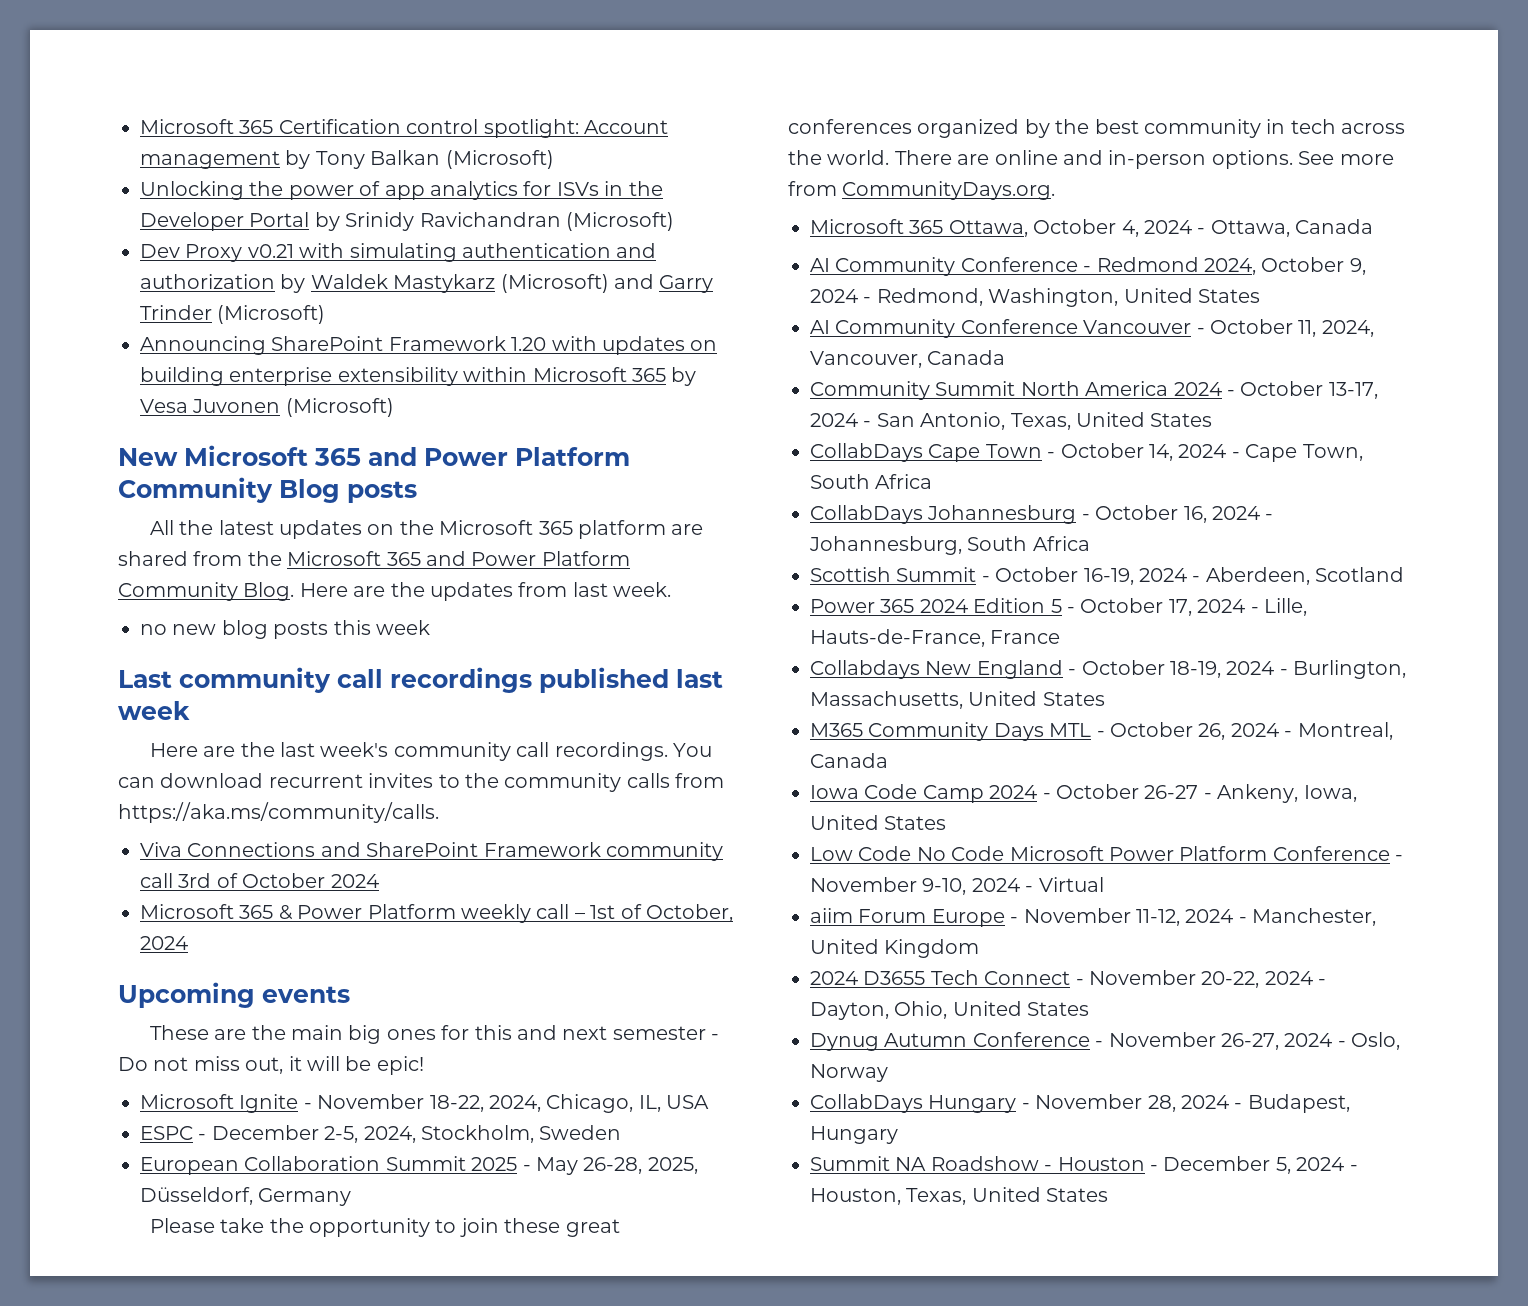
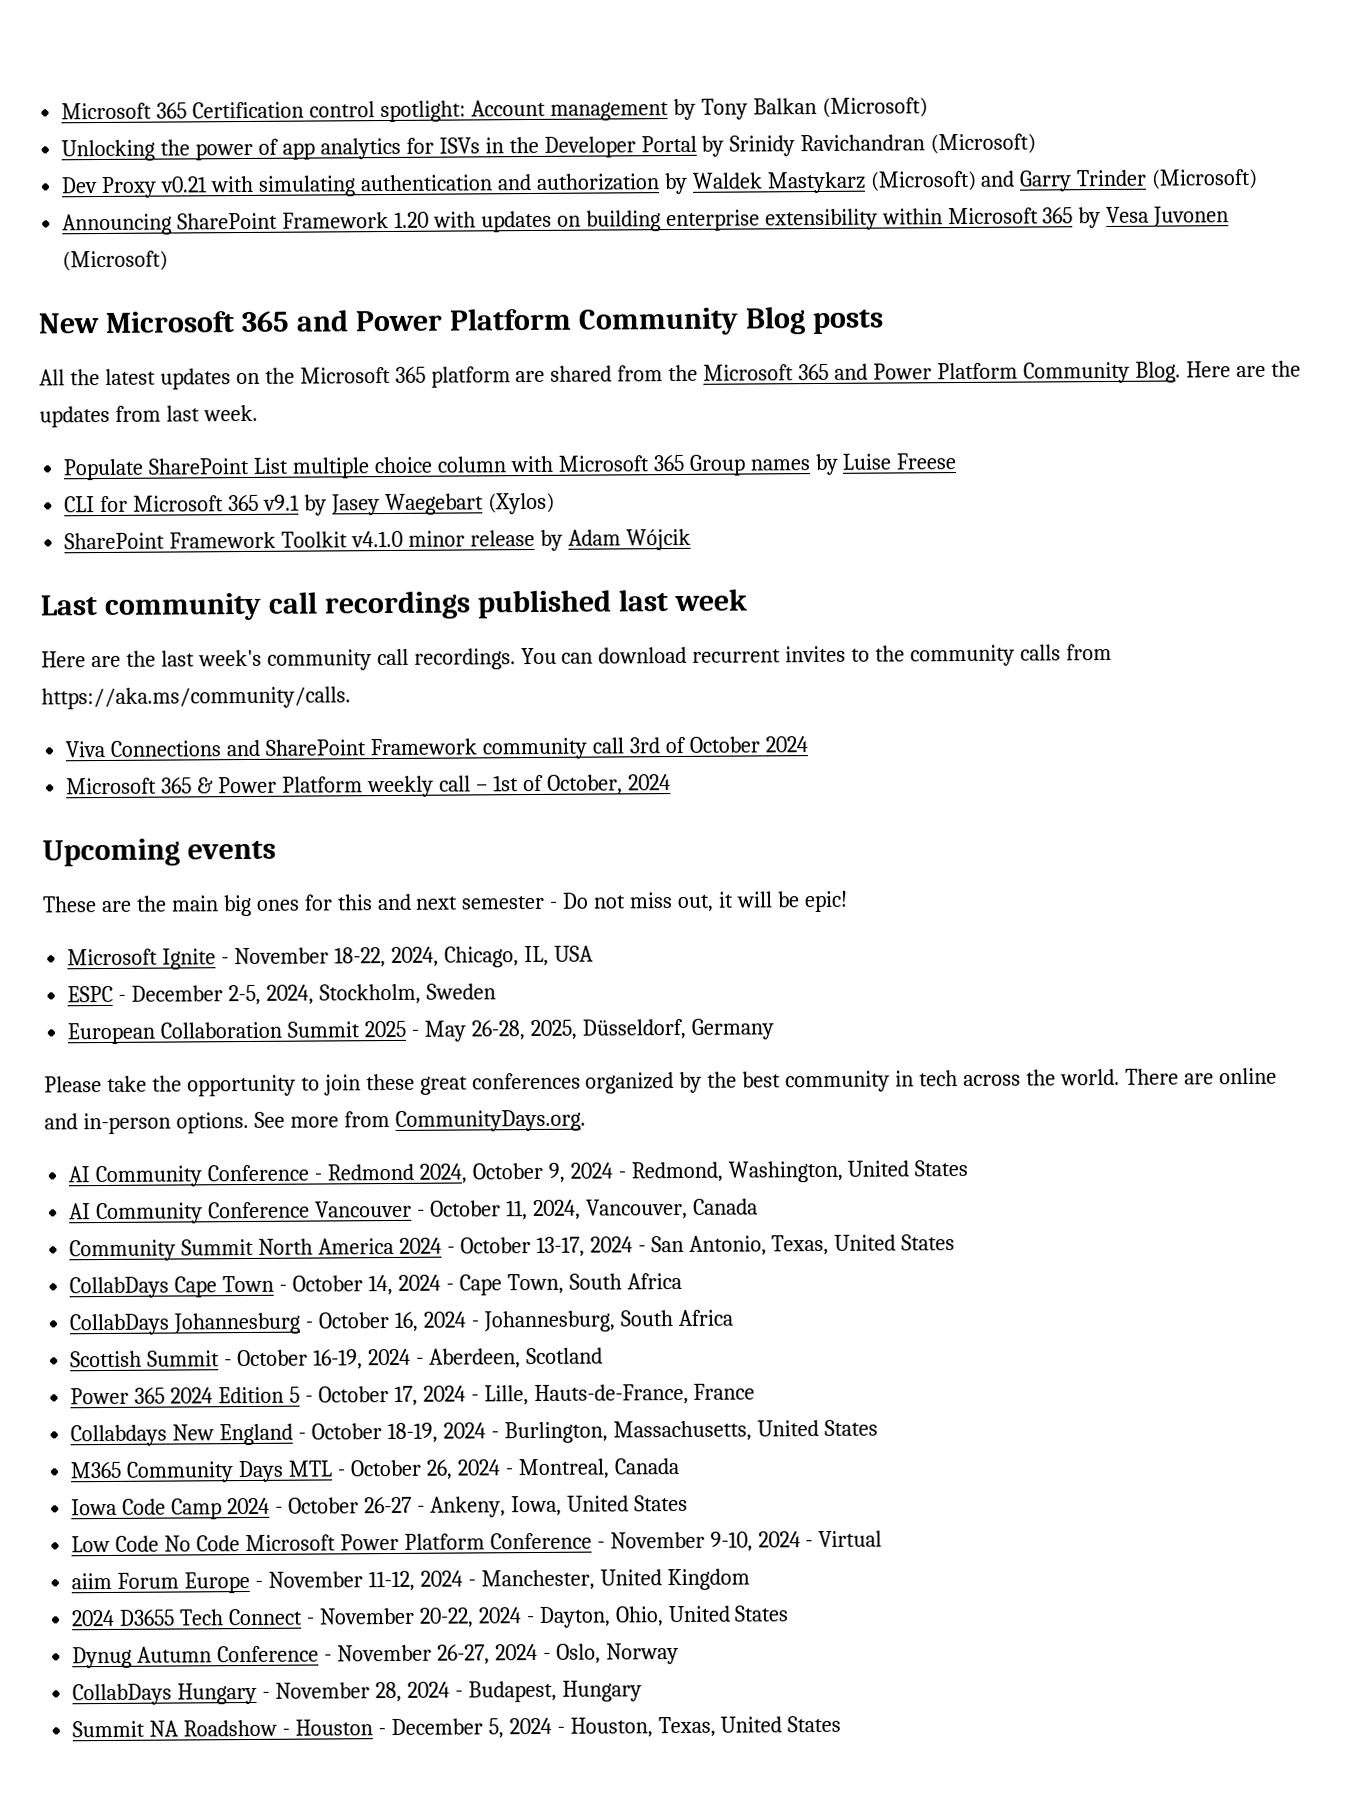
[140,620,430,639] no new blog posts this week -> [63,453,957,481] [64,492,555,516] [64,528,691,551] Populate SharePoint List multiple choice column with Microsoft 365 Group names by Luise Freese // CLI for Microsoft 365 v9.1 by Jasey Waegebart (Xylos) // SharePoint Framework Toolkit v4.1.0 minor release by Adam Wójcik
[810,219,1374,237] // Microsoft 365 Ottawa, October 4, 2024 - Ottawa, Canada -> (586, 1120) none

